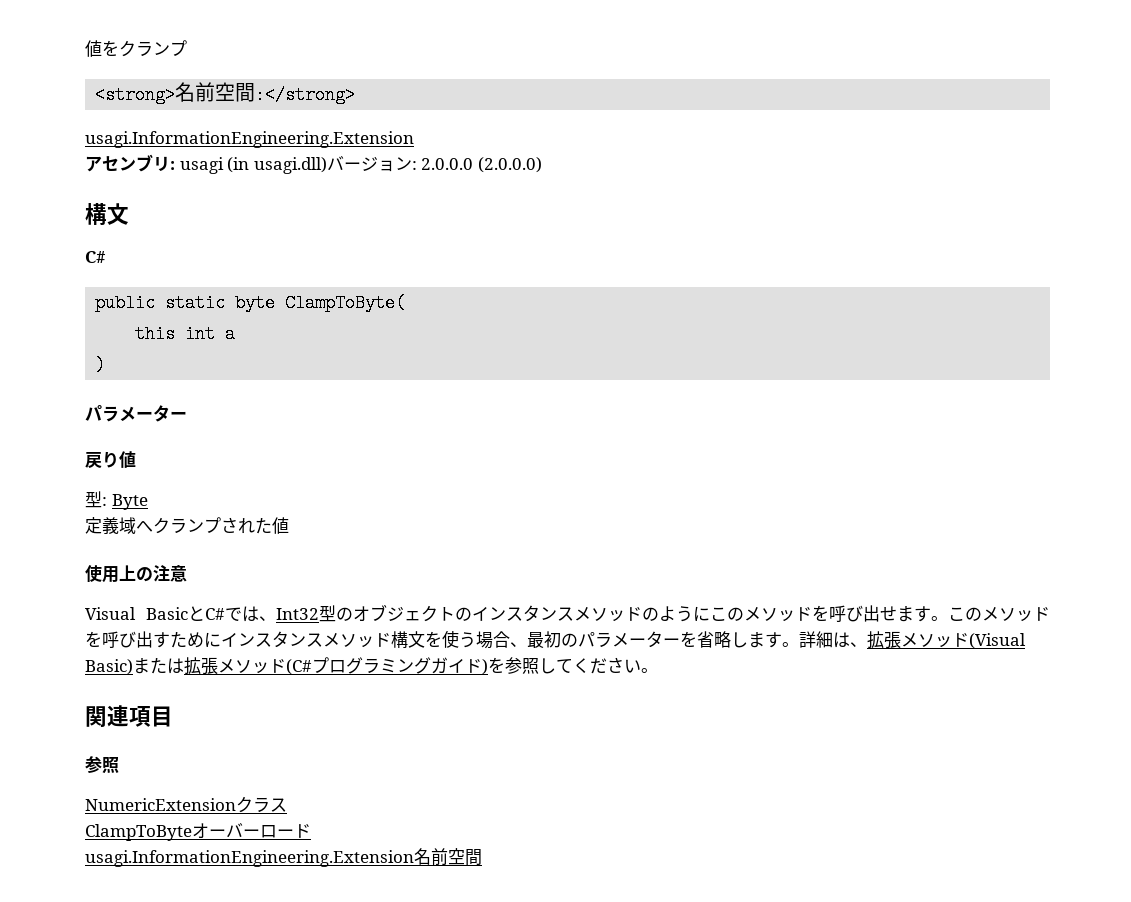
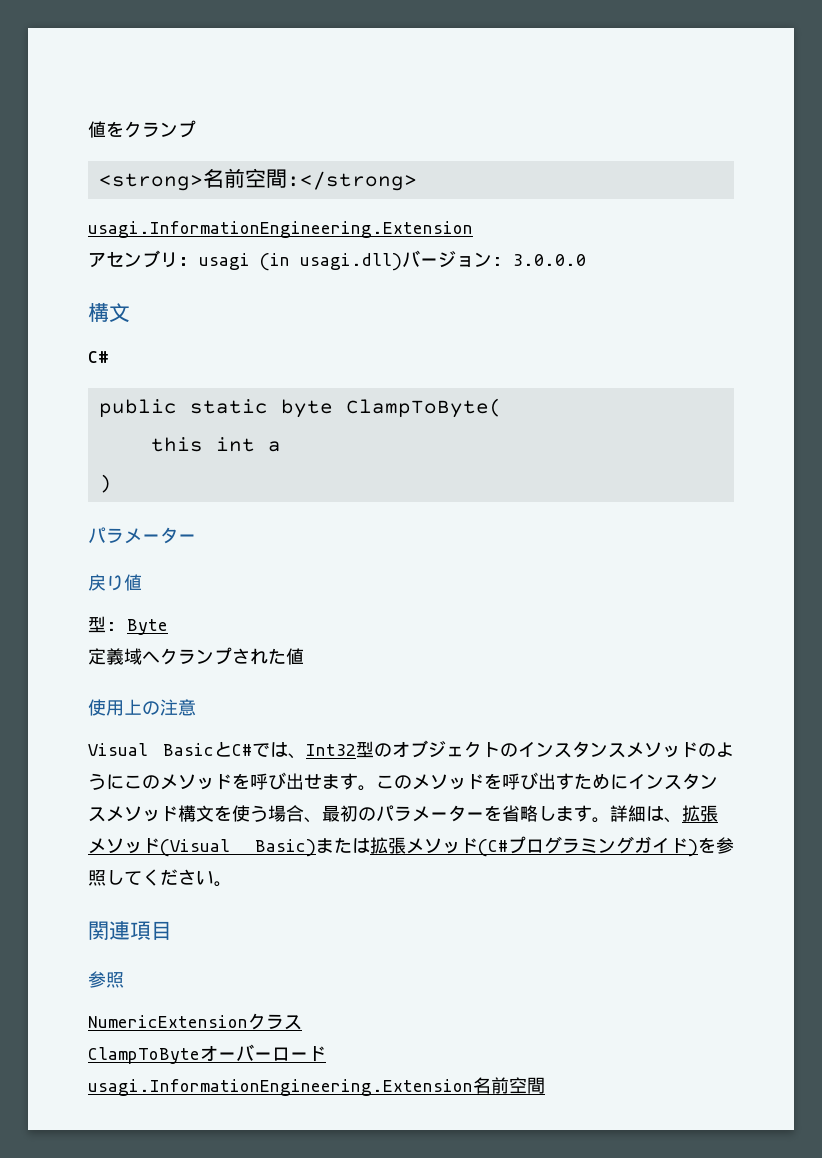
[421,157,542,173] 2.0.0.0 (2.0.0.0) -> [513,254,586,266] 3.0.0.0

